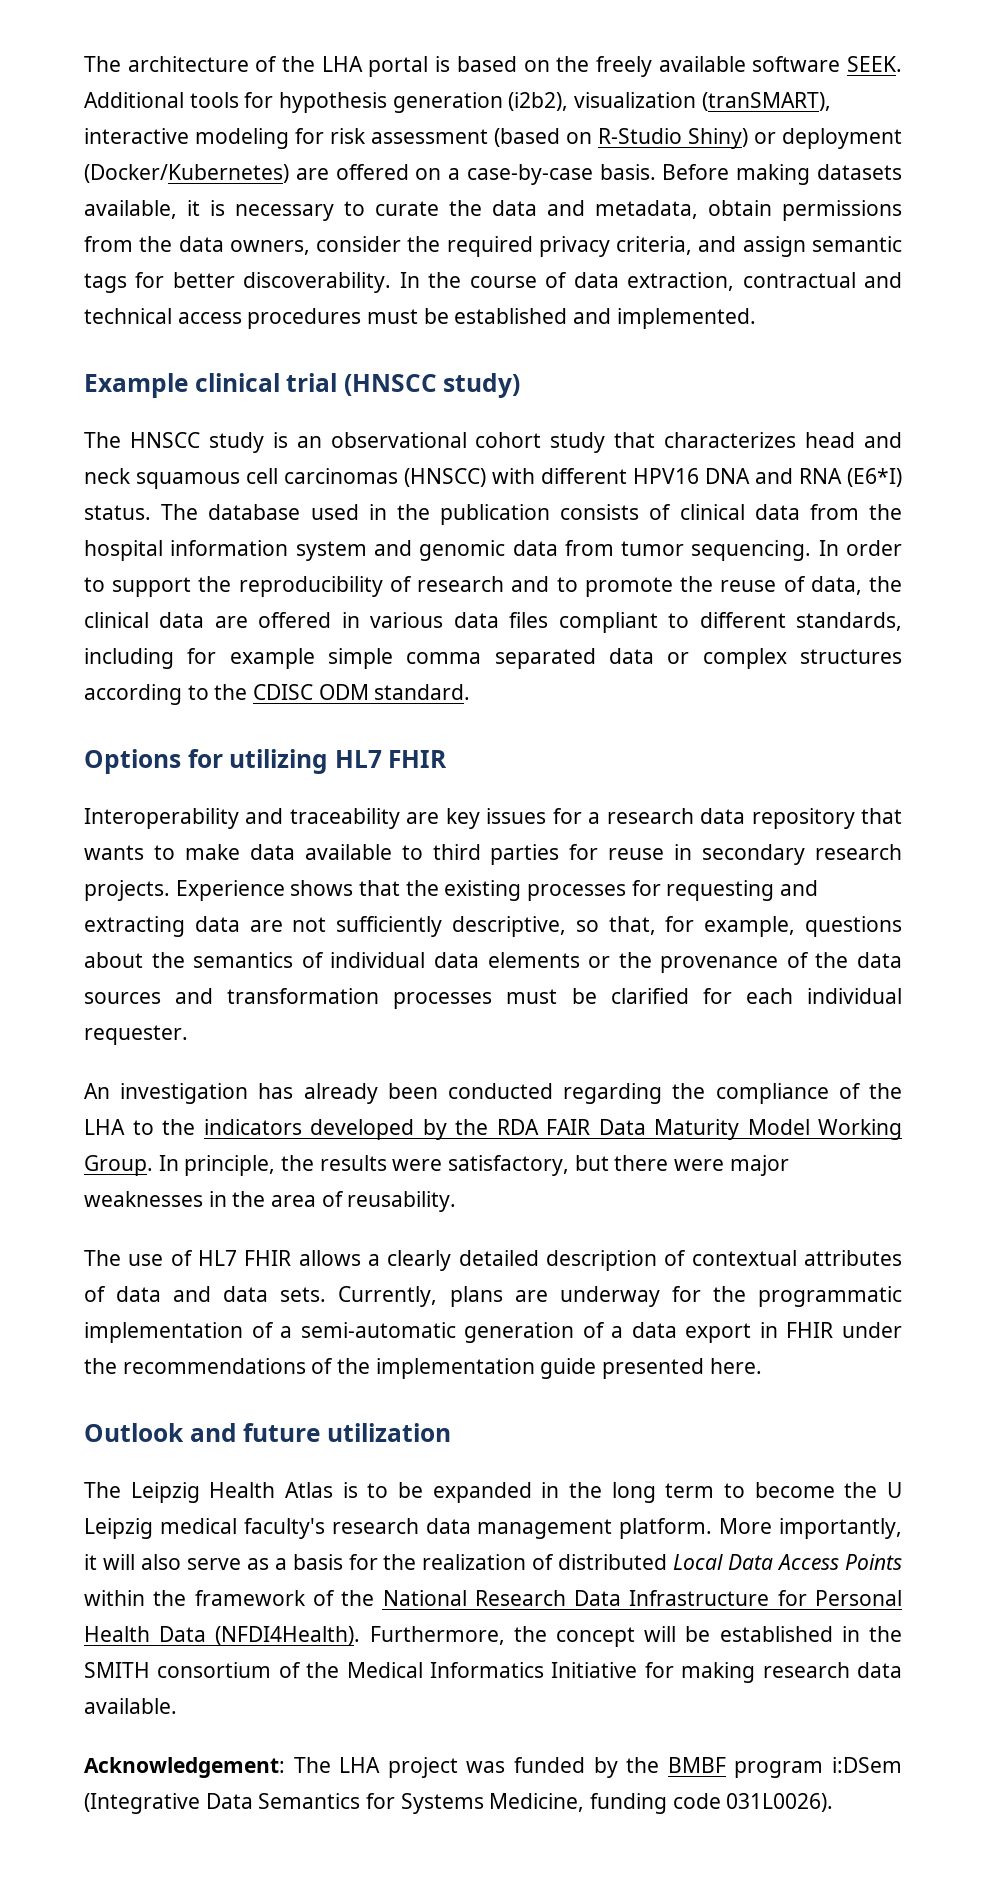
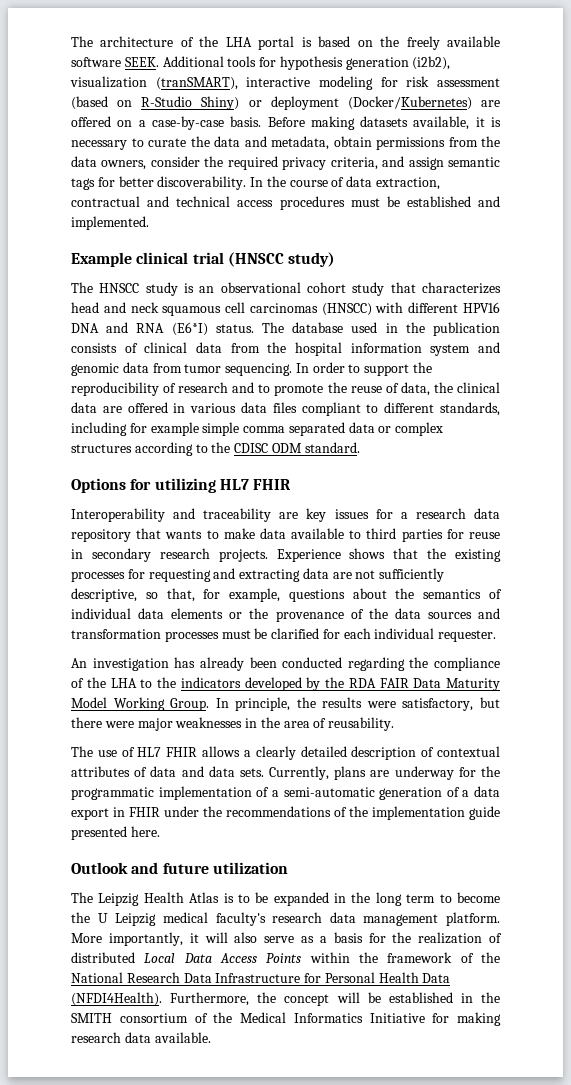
[84,1757,903,1778] [84,1793,834,1814] // Acknowledgement: The LHA project was funded by the BMBF program i:DSem (Integrative Data Semantics for Systems Medicine, funding code 031L0026). -> (211, 1037) none

